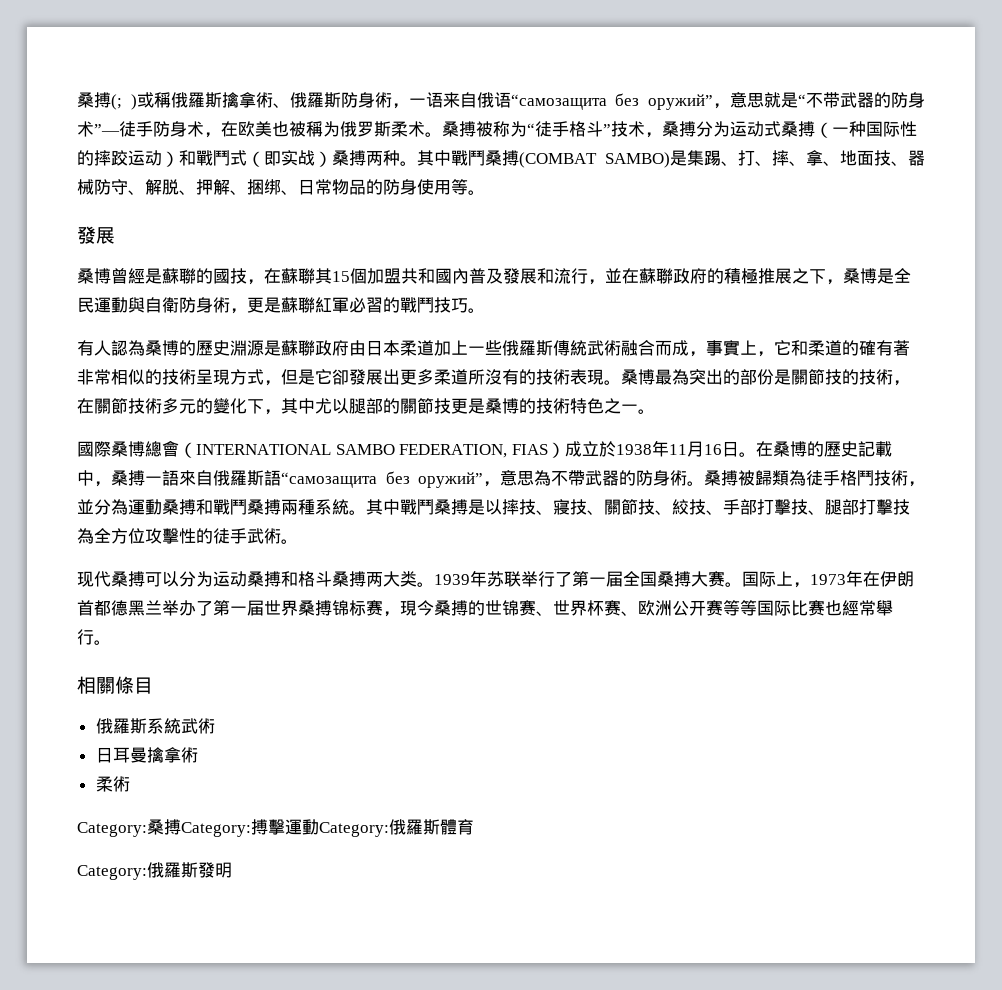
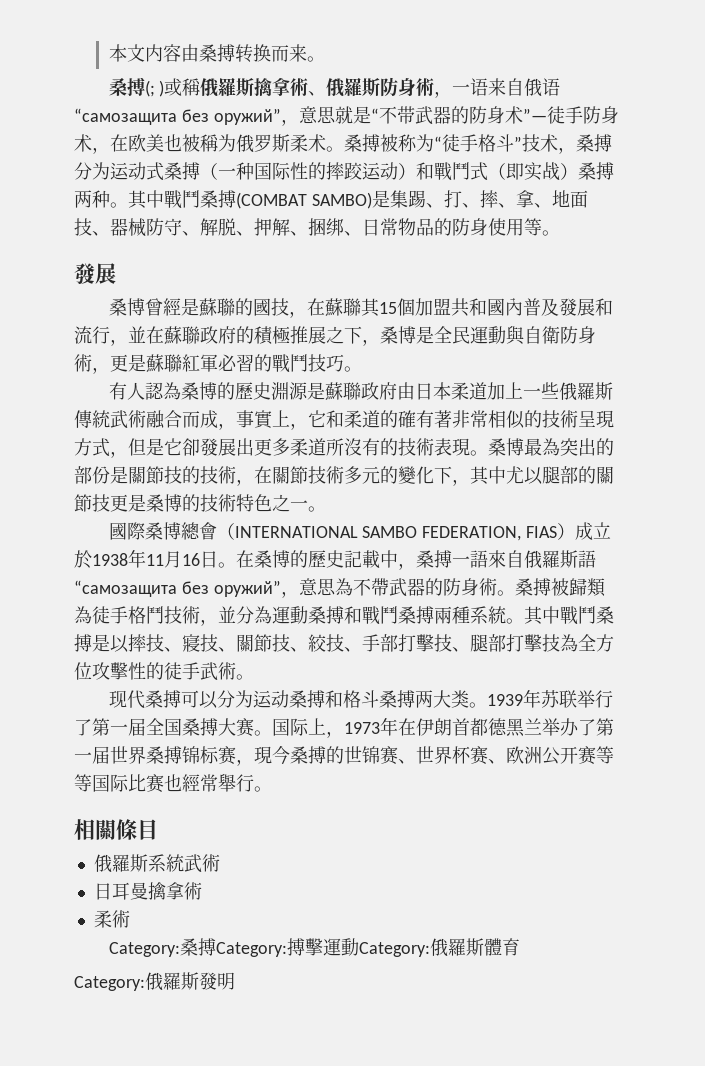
(77, 100) none -> [108,44,325,63] 本文内容由桑搏转换而来。 //

